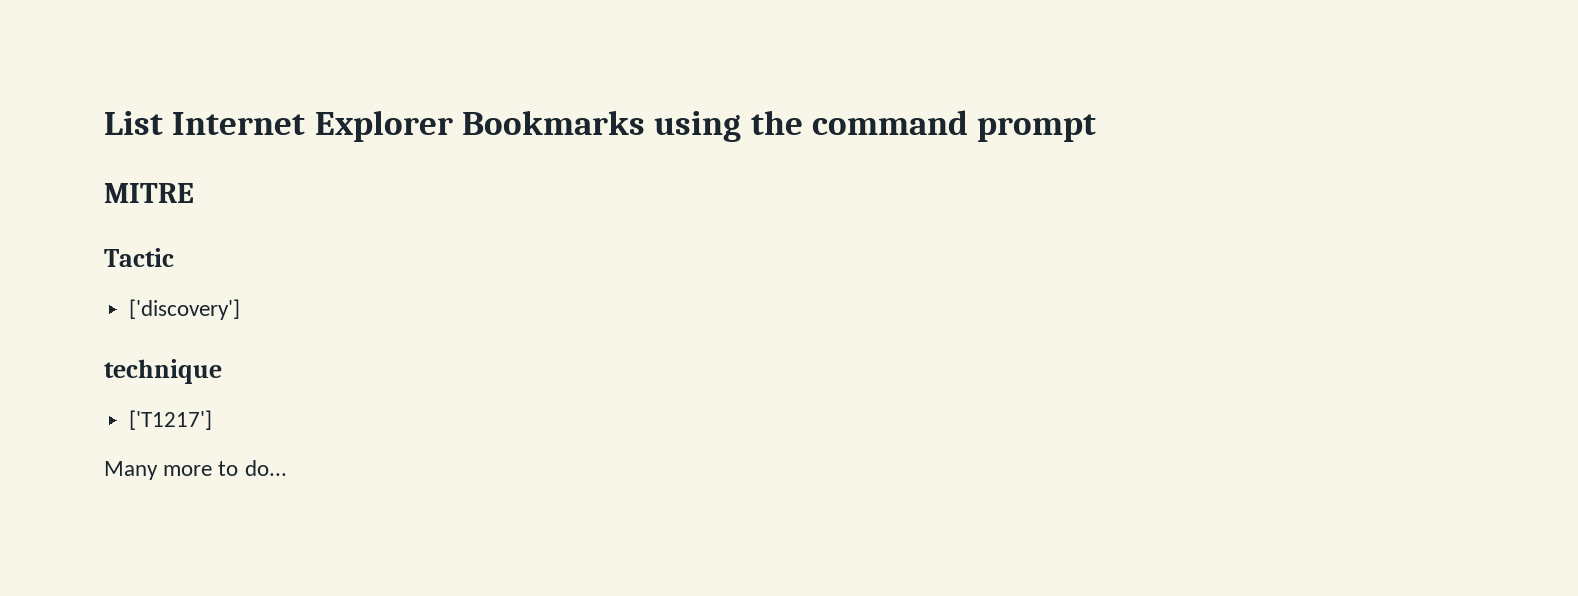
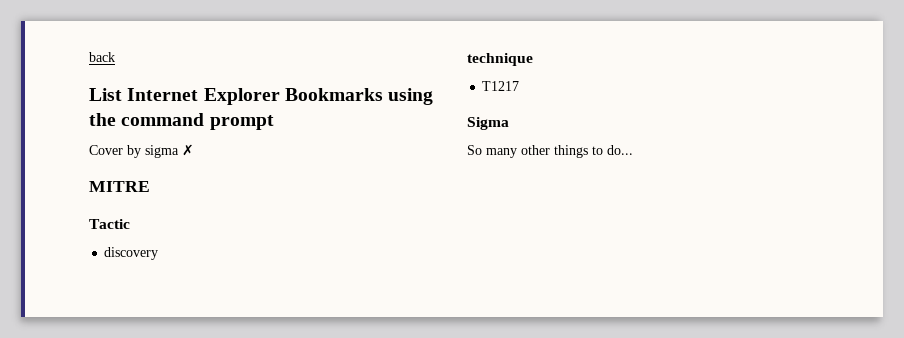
(104, 123) none -> [89,52,115,62] back //
(1097, 128) none -> [89,144,194,158] // Cover by sigma ✗
[129,299,241,320] ['discovery'] -> [104,247,159,260] discovery
[129,410,213,430] [104,461,213,480] ['T1217'] // Many more -> [482,81,520,91] [467,117,509,130] [467,145,588,158] T1217 // Sigma // So many other things

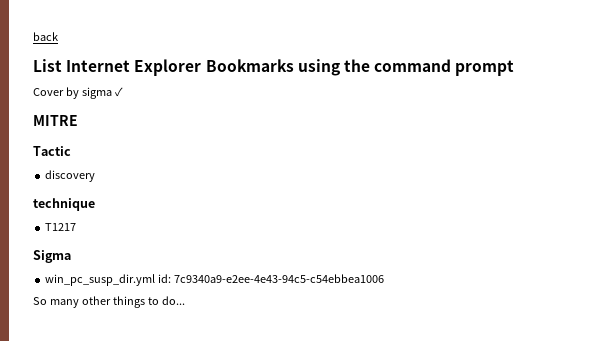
[182,144,194,156] ✗ -> [114,87,123,97] ✓
(509, 123) none -> [45,274,385,286] // win_pc_susp_dir.yml id: 7c9340a9-e2ee-4e43-94c5-c54ebbea1006

